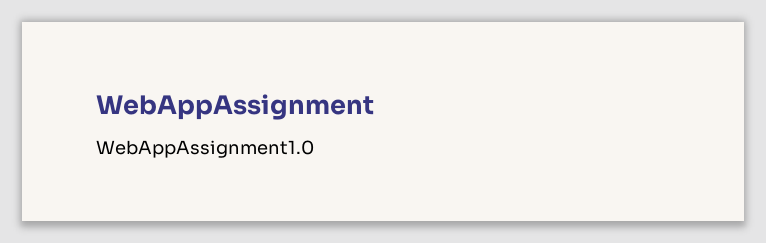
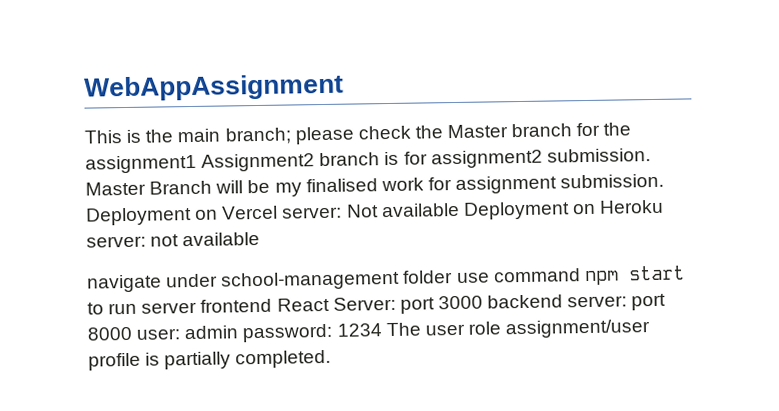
[96,140,314,158] WebAppAssignment1.0 -> [84,122,632,145] [85,148,651,174] [85,173,665,197] [86,199,665,226] [86,231,261,248] [87,265,685,293] [87,293,667,315] [87,319,652,343] [88,349,332,371] This is the main branch; please check the Master branch for the assignment1 Assignment2 branch is for assignment2 submission. Master Branch will be my finalised work for assignment submission. Deployment on Vercel server: Not available Deployment on Heroku server: not available // navigate under school-management folder use command npm start to run server frontend React Server: port 3000 backend server: port 8000 user: admin password: 1234 The user role assignment/user profile is partially completed.

